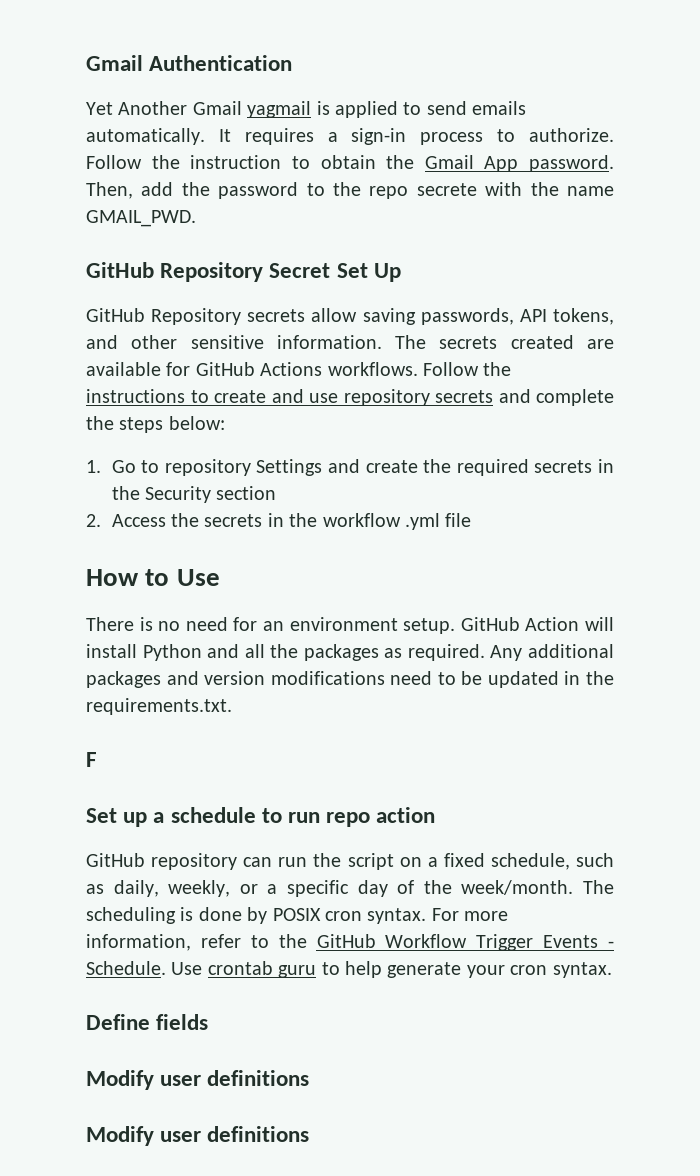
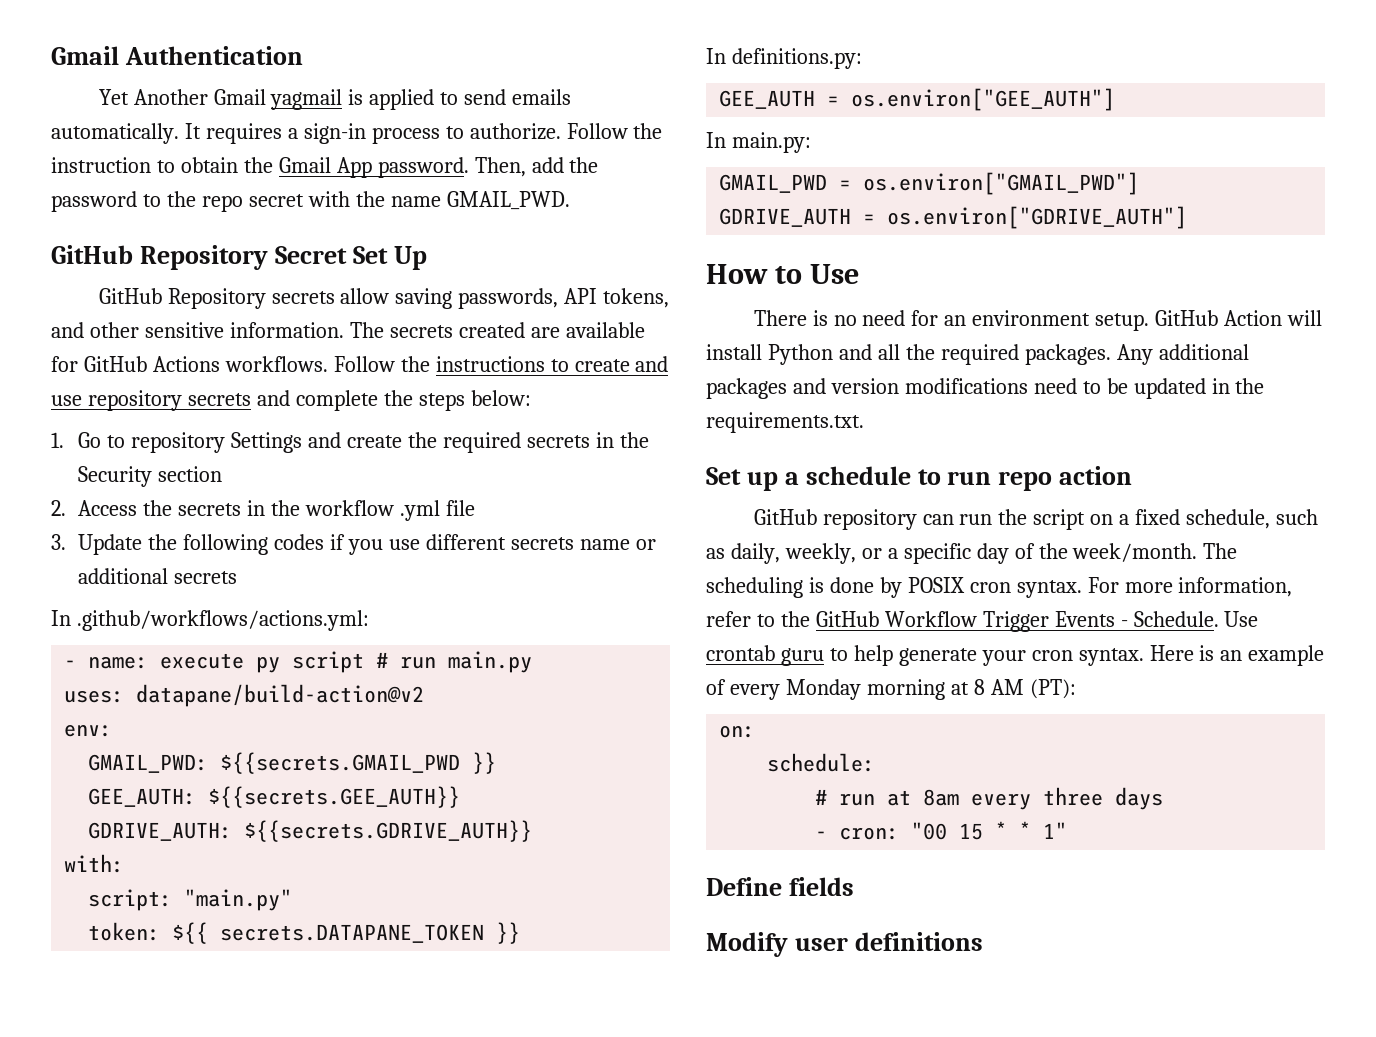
[416,183,477,196] secrete -> [248,194,304,207] secret
(472, 520) none -> [51,534,656,555] [78,568,238,584] [51,610,369,631] [64,651,533,673] [64,684,425,707] [64,724,113,737] [88,752,497,774] [88,786,461,808] [88,820,533,842] [64,854,125,873] [88,889,293,911] [88,922,521,944] [706,48,862,69] [719,88,1116,111] [706,132,811,153] [719,172,1140,195] [719,206,1188,229] // 3. Update the following codes if you use different secrets name or additional secrets // In .github/workflows/actions.yml: // - name: execute py script # run main.py // uses: datapane/build-action@v2 // env: // GMAIL_PWD: ${{secrets.GMAIL_PWD }} // GEE_AUTH: ${{secrets.GEE_AUTH}} // GDRIVE_AUTH: ${{secrets.GDRIVE_AUTH}} // with: // script: "main.py" // token: ${{ secrets.DATAPANE_TOKEN }} // In definitions.py: // GEE_AUTH = os.environ["GEE_AUTH"] // In main.py: // GMAIL_PWD = os.environ["GMAIL_PWD"] // GDRIVE_AUTH = os.environ["GDRIVE_AUTH"]
[303,644,485,661] packages as required. -> [940,344,1111,365] required packages.
[86,752,97,767] // F -> (864, 422) none
(612, 970) none -> [1149,645,1325,666] [706,679,1076,700] [719,725,756,738] [767,753,876,772] [815,787,1164,810] [815,821,1068,840] Here is an example of every Monday morning at 8 AM (PT): // on: // schedule: // # run at 8am every three days // - cron: "00 15 * * 1"
[86,1126,310,1146] // Modify user definitions -> (983, 941) none

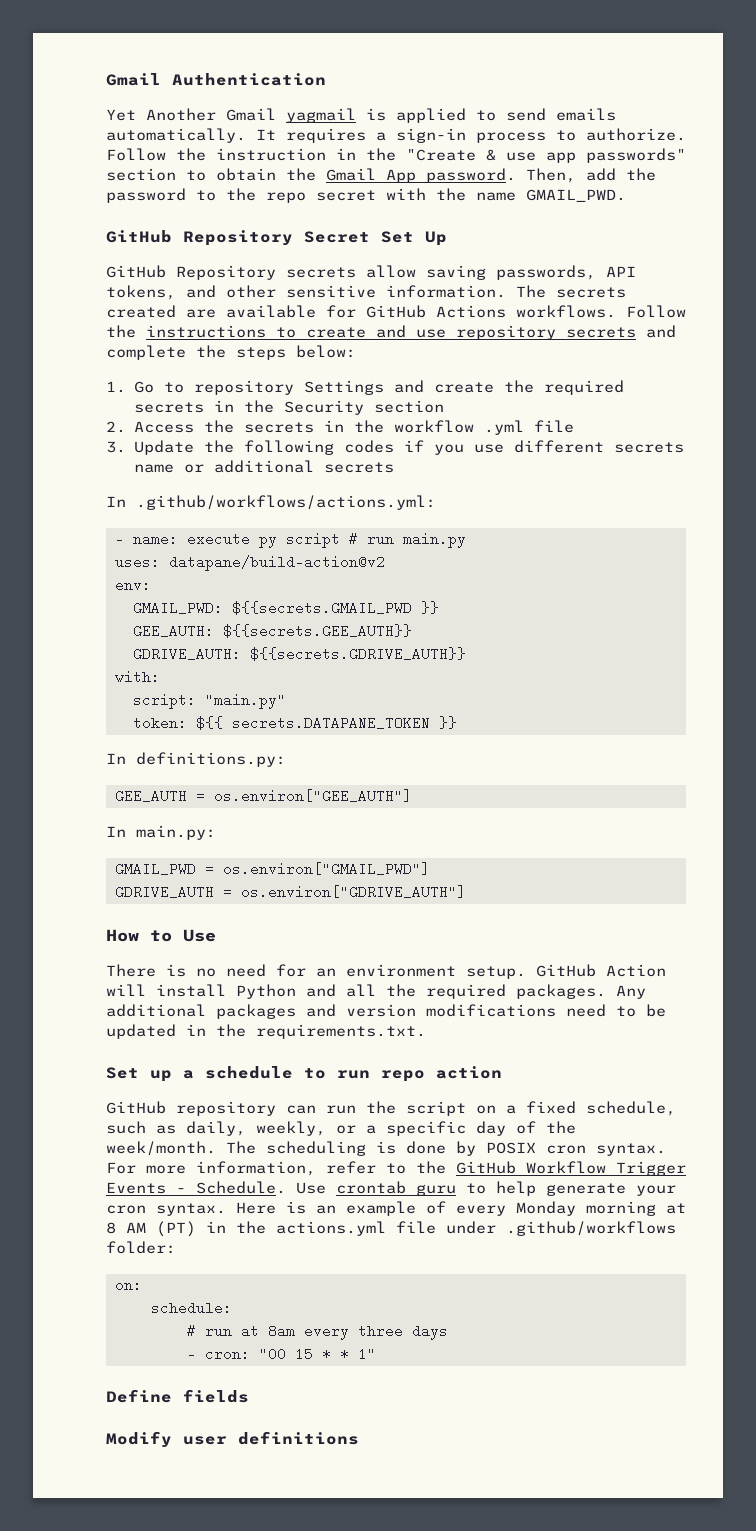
(151, 165) none -> [336,148,686,163] [106,168,176,181] in the "Create & use app passwords" section
[1029,679,1076,699] (PT): -> [156,1221,676,1237] [106,1241,176,1254] (PT) in the actions.yml file under .github/workflows folder:

